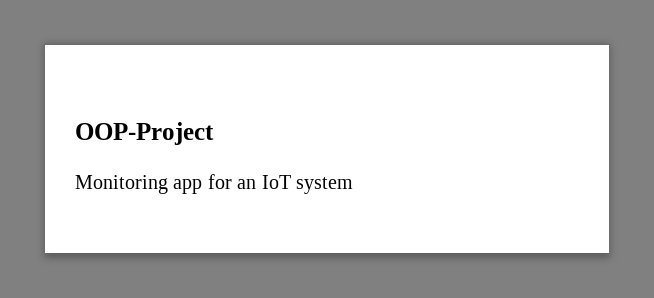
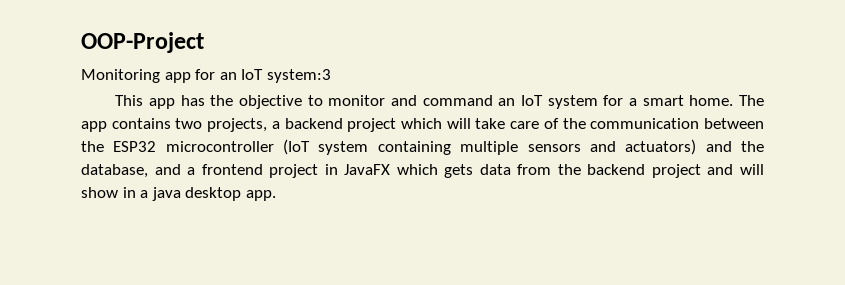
[296,177,353,194] system -> [266,69,331,83] [115,95,764,109] [81,118,764,132] [81,139,765,155] [81,164,764,178] [81,187,276,201] system:3 // This app has the objective to monitor and command an IoT system for a smart home. The app contains two projects, a backend project which will take care of the communication between the ESP32 microcontroller (IoT system containing multiple sensors and actuators) and the database, and a frontend project in JavaFX which gets data from the backend project and will show in a java desktop app.

